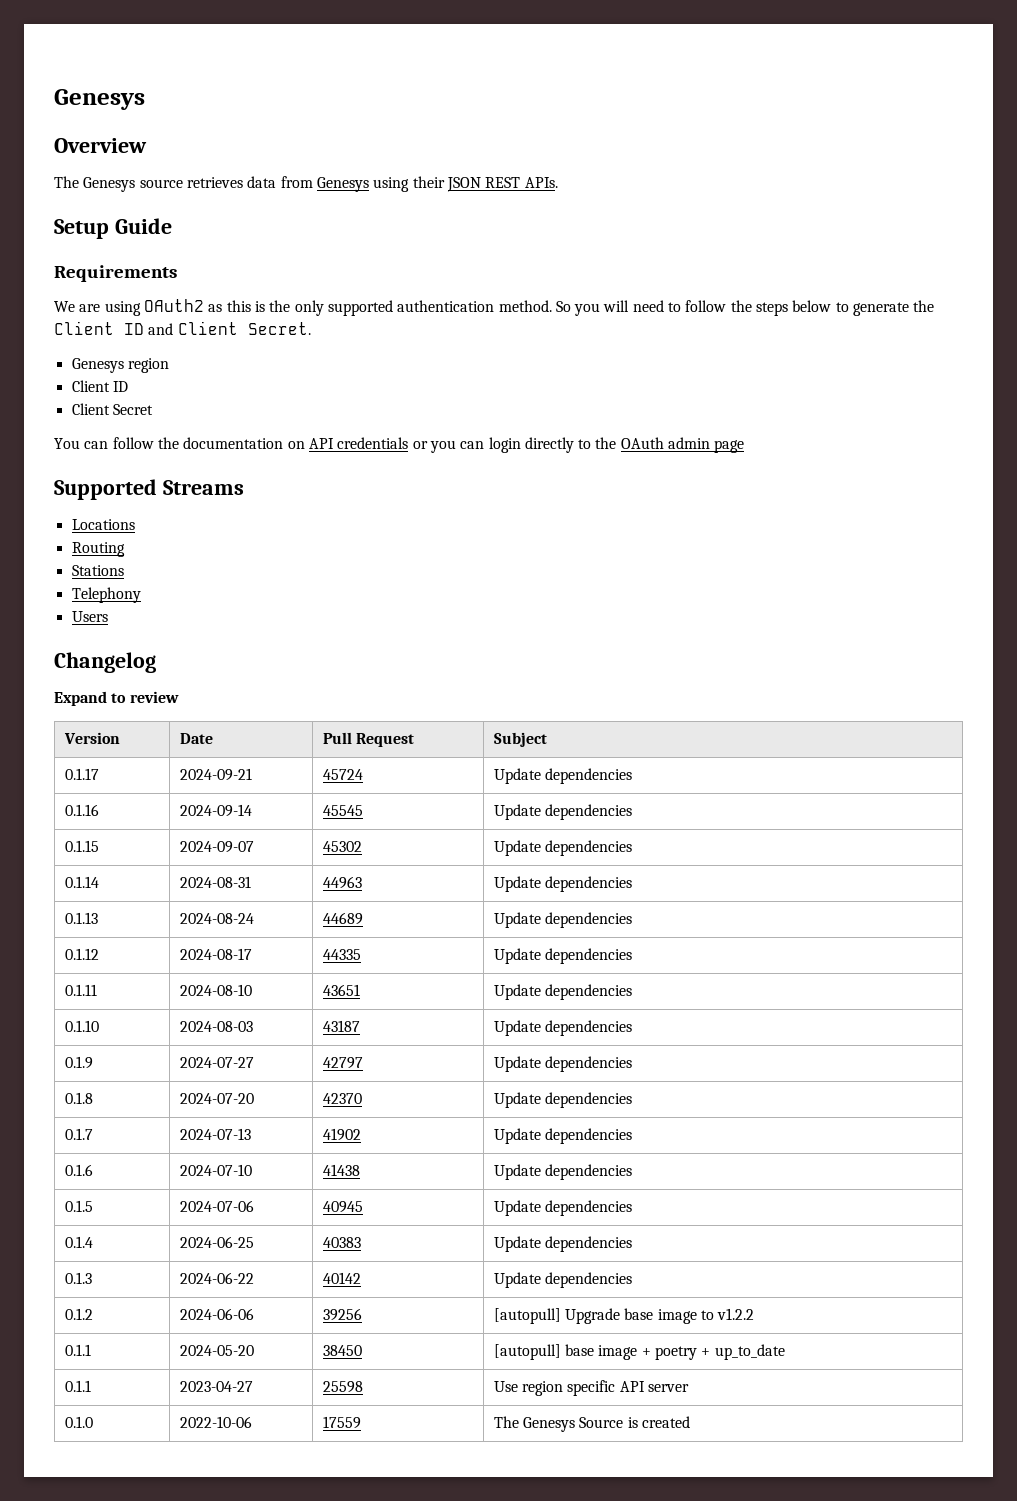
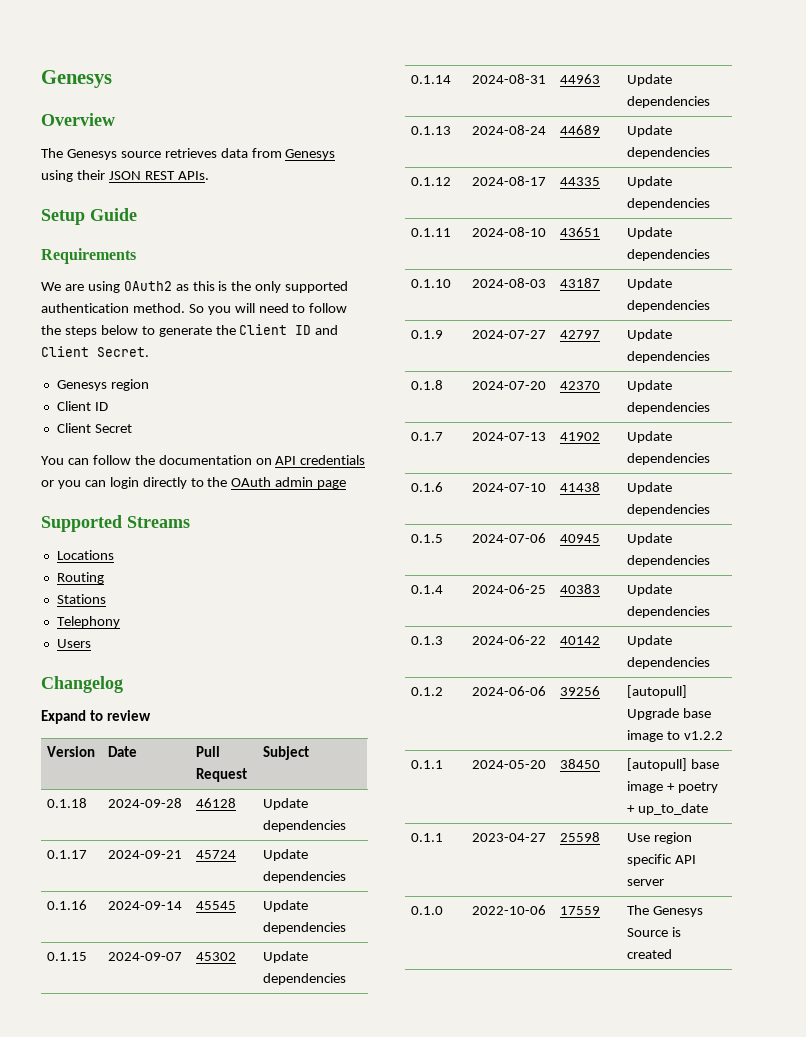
(547, 739) none -> [47,798,88,808] [108,798,183,808] [196,798,237,808] [263,798,309,810] [263,820,347,832] // 0.1.18 | 2024-09-28 | 46128 | Update dependencies

